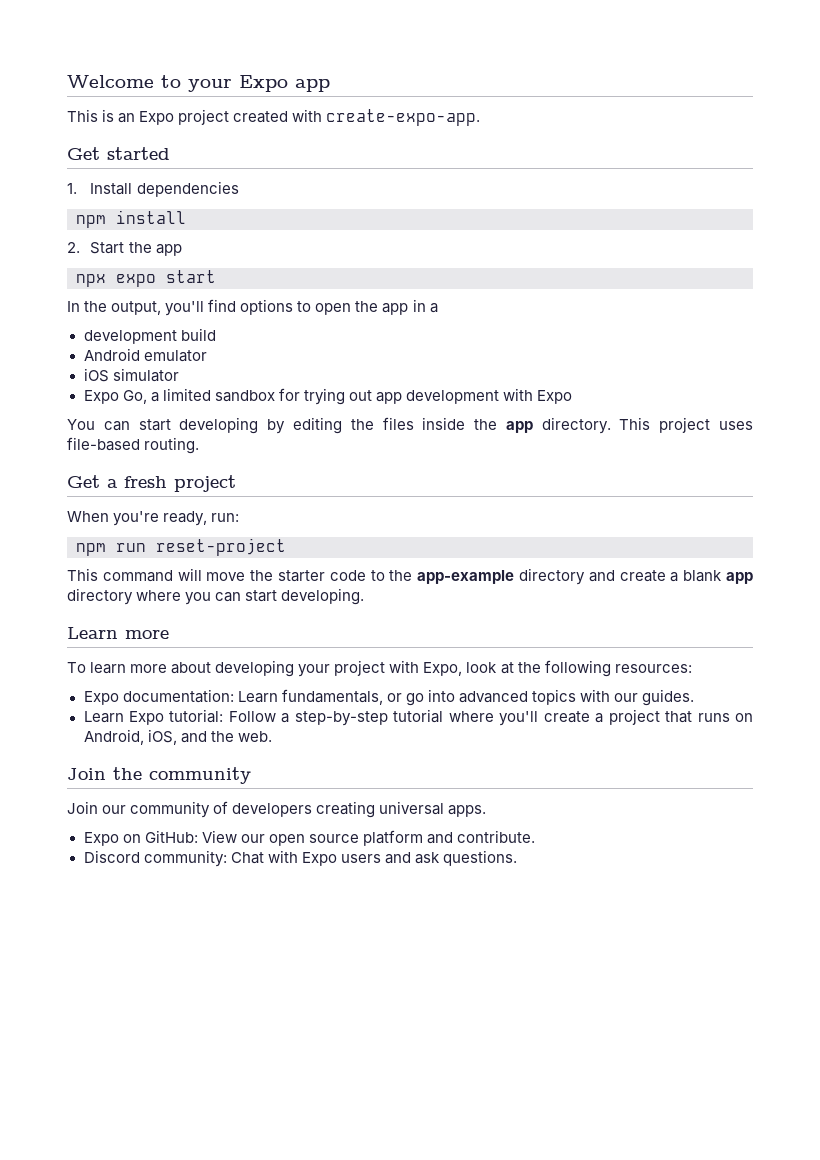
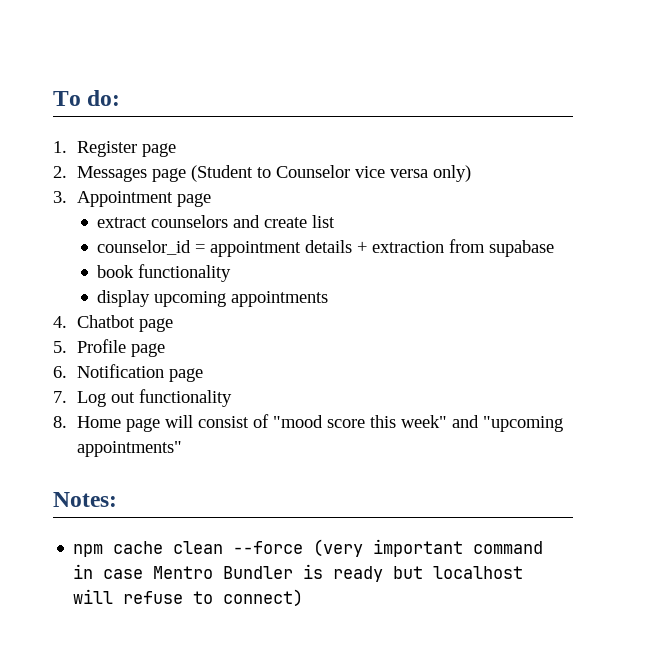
[67,75,330,92] [67,109,481,126] [67,147,170,160] [67,181,239,197] [76,210,186,228] [67,242,182,256] [76,270,216,287] [67,299,438,316] [83,328,216,344] [83,348,207,362] [83,368,179,382] [83,388,573,405] [67,417,754,434] [67,437,200,454] [67,475,236,492] [67,511,240,526] [76,538,286,556] [67,568,753,585] [67,588,365,605] [67,627,169,639] [67,660,692,677] [83,689,695,706] [83,709,753,726] [83,729,272,745] [67,767,251,784] [67,801,487,818] [83,830,535,846] [83,850,517,867] Welcome to your Expo app // This is an Expo project created with create-expo-app. // Get started // 1. Install dependencies // npm install // 2. Start the app // npx expo start // In the output, you'll find options to open the app in a // development build // Android emulator // iOS simulator // Expo Go, a limited sandbox for trying out app development with Expo // You can start developing by editing the files inside the app directory. This project uses file-based routing. // Get a fresh project // When you're ready, run: // npm run reset-project // This command will move the starter code to the app-example directory and create a blank app directory where you can start developing. // Learn more // To learn more about developing your project with Expo, look at the following resources: // Expo documentation: Learn fundamentals, or go into advanced topics with our guides. // Learn Expo tutorial: Follow a step-by-step tutorial where you'll create a project that runs on Android, iOS, and the web. // Join the community // Join our community of developers creating universal apps. // Expo on GitHub: View our open source platform and contribute. // Discord community: Chat with Expo users and ask questions. -> [53,90,121,106] [53,141,176,157] [53,165,471,182] [53,191,211,207] [97,215,336,228] [97,239,555,257] [97,264,232,282] [97,290,329,307] [53,315,173,332] [53,339,165,357] [53,364,203,382] [53,389,232,407] [53,414,563,432] [76,441,182,457] [53,492,117,507] [73,539,544,557] [73,564,524,582] [73,589,304,607] To do: // 1. Register page // 2. Messages page (Student to Counselor vice versa only) // 3. Appointment page // extract counselors and create list // counselor_id = appointment details + extraction from supabase // book functionality // display upcoming appointments // 4. Chatbot page // 5. Profile page // 6. Notification page // 7. Log out functionality // 8. Home page will consist of "mood score this week" and "upcoming appointments" // Notes: // npm cache clean --force (very important command in case Mentro Bundler is ready but localhost will refuse to connect)

